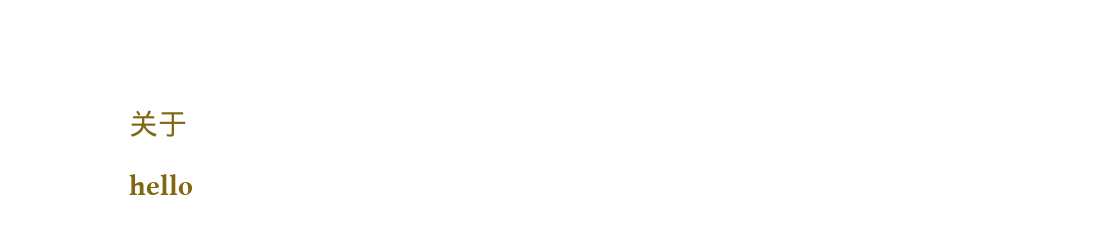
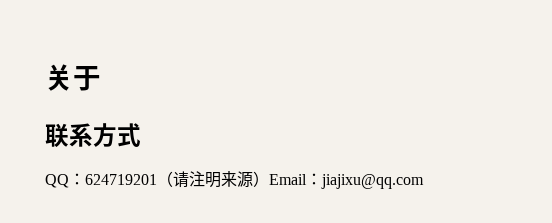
[129,174,193,195] hello -> [45,123,141,148] [45,171,424,189] 联系方式 // QQ：624719201（请注明来源）Email：jiajixu@qq.com

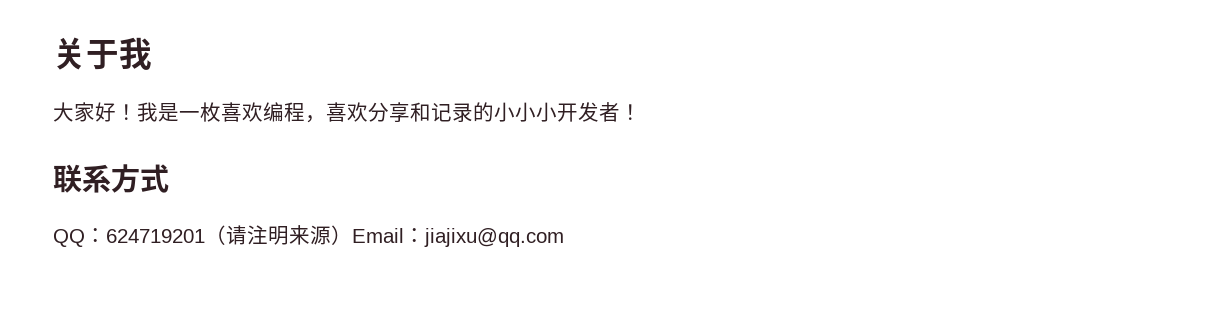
(101, 78) none -> [119,37,152,70] [53,102,641,123] 我 // 大家好！我是一枚喜欢编程，喜欢分享和记录的小小小开发者！

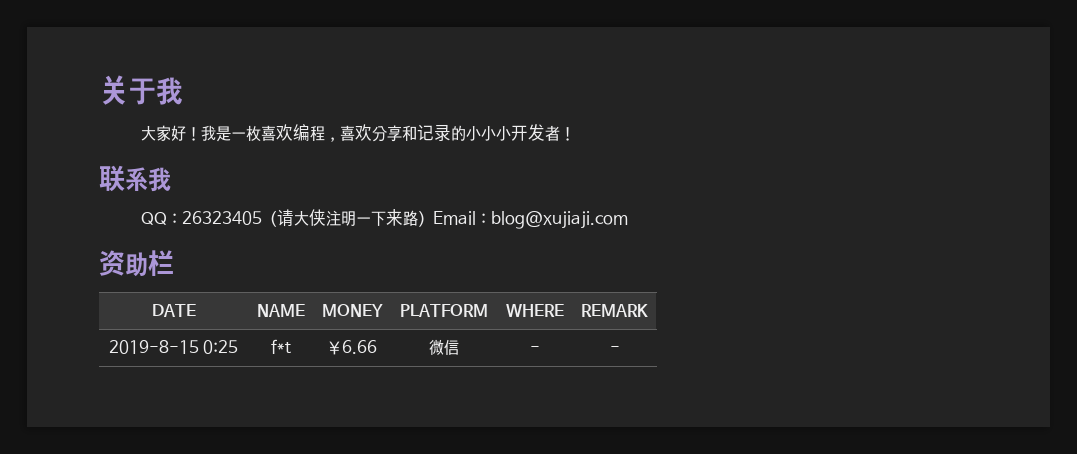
[111,164,169,193] 方式 -> [148,167,171,192] 我
[106,225,564,247] 624719201（请注明来源）Email：jiajixu@qq.com -> [182,209,629,229] [99,250,174,277] [151,304,196,317] [256,304,305,317] [322,304,383,317] [399,304,488,317] [505,304,564,317] [581,304,648,317] [108,340,239,354] [270,339,291,354] [327,340,377,355] [428,339,459,355] [529,346,540,353] [609,346,620,353] 26323405（请大侠注明一下来路）Email：blog@xujiaji.com // 资助栏 // DATE | NAME | MONEY | PLATFORM | WHERE | REMARK // 2019-8-15 0:25 | f*t | ￥6.66 | 微信 | - | -

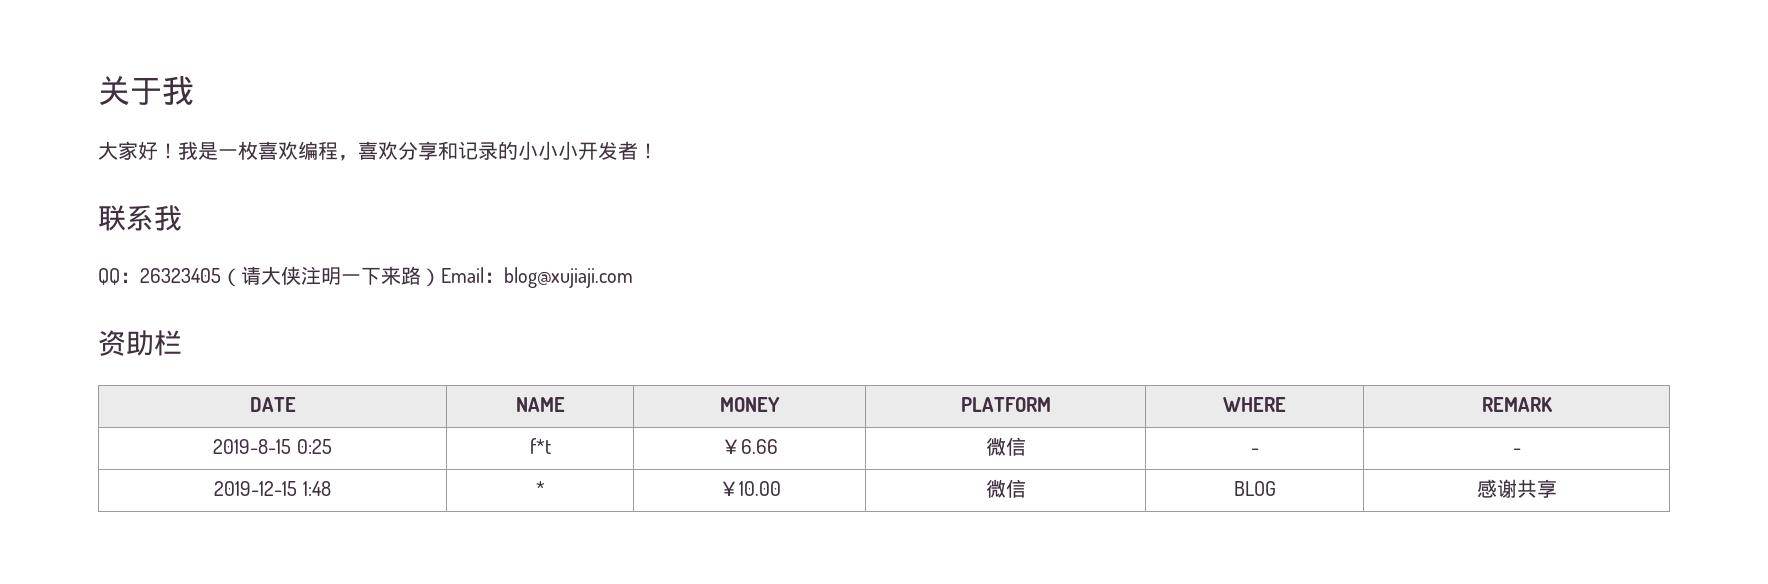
(620, 349) none -> [214,481,331,496] [535,481,545,496] [718,481,781,496] [985,479,1026,498] [1233,481,1276,496] [1476,479,1557,498] // 2019-12-15 1:48 | * | ￥10.00 | 微信 | BLOG | 感谢共享

